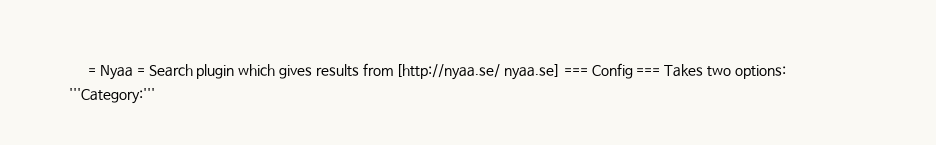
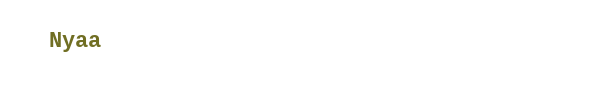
[88,63,786,80] [69,88,155,104] = Nyaa = Search plugin which gives results from [http://nyaa.se/ nyaa.se] === Config === Takes two options: // '''Category:''' -> [49,32,101,52] Nyaa

